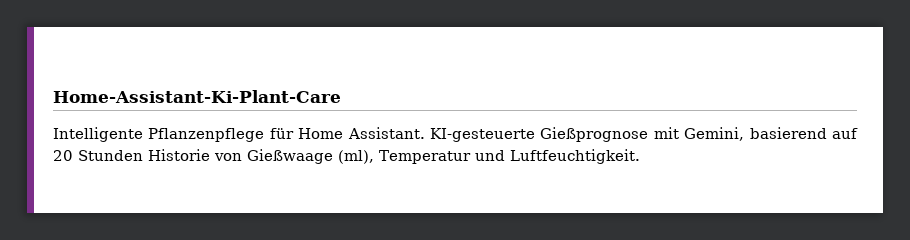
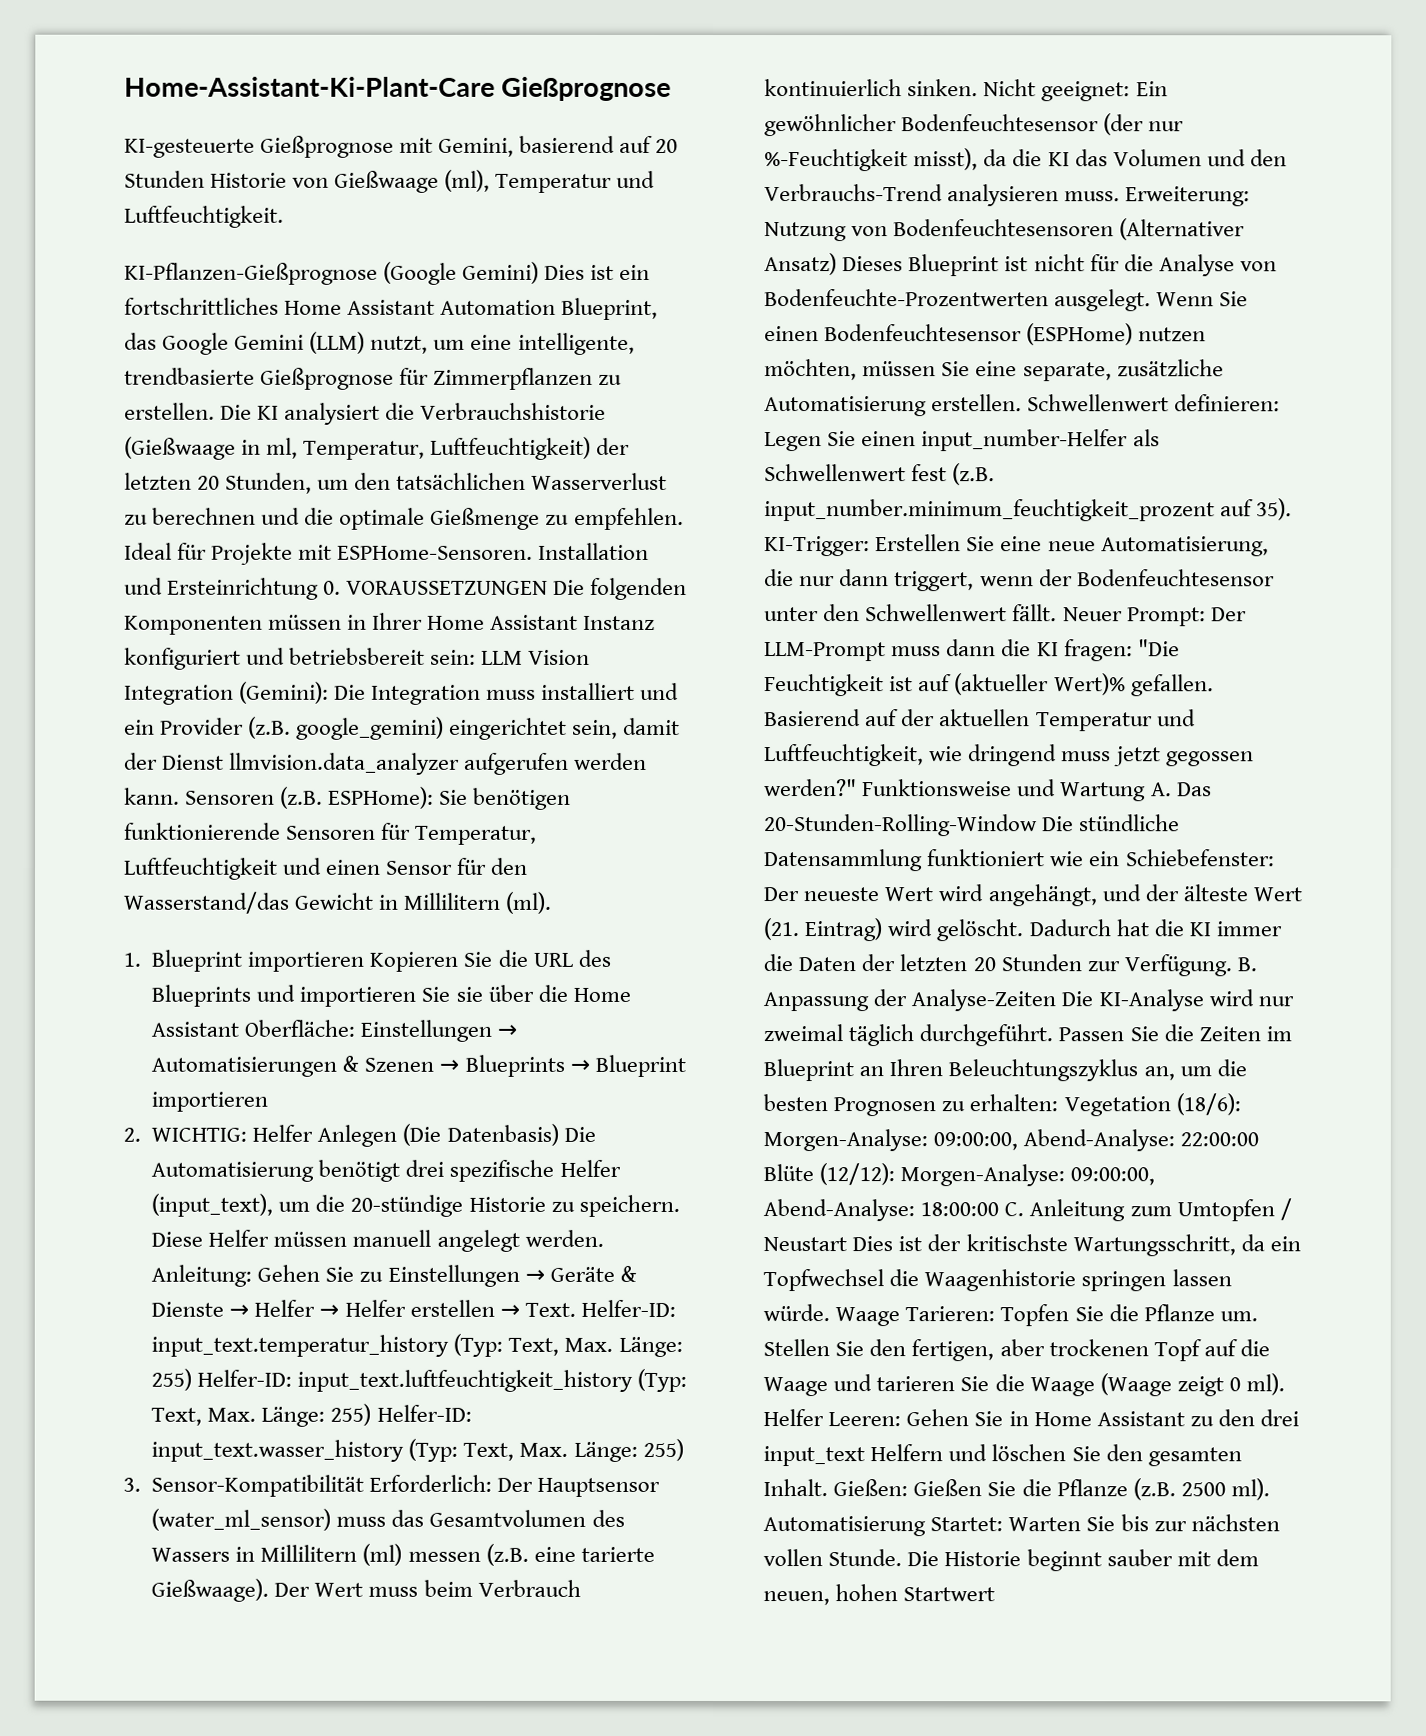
[53,127,425,142] // Intelligente Pflanzenpflege für Home Assistant. -> [501,76,672,101] Gießprognose //
(640, 156) none -> [124,261,651,285] [124,297,659,320] [124,331,635,355] [124,367,623,390] [124,402,607,425] [124,436,631,460] [124,472,668,494] [124,507,684,530] [124,542,650,565] [124,577,688,600] [124,612,656,635] [124,647,591,670] [124,681,680,705] [124,716,681,740] [124,752,648,775] [124,786,572,810] [124,822,538,845] [123,857,529,880] [123,891,552,914] [123,949,611,972] [151,984,631,1007] [151,1019,518,1042] [151,1054,686,1077] [151,1091,269,1112] [123,1123,596,1147] [151,1159,621,1182] [151,1193,680,1217] [151,1229,604,1252] [151,1264,637,1287] [151,1299,676,1317] [151,1333,683,1357] [151,1368,688,1392] [151,1403,472,1427] [151,1438,684,1462] [123,1474,661,1497] [151,1508,625,1531] [151,1543,655,1566] [151,1578,581,1602] [764,79,1168,102] [764,113,1185,137] [764,148,1287,172] [764,184,1251,207] [764,218,1246,242] [764,253,1277,277] [764,289,1249,312] [764,323,1207,346] [764,359,1224,382] [764,394,1281,417] [764,429,1160,452] [764,463,996,486] [764,498,1293,522] [764,534,1269,557] [764,569,1275,592] [764,604,1247,627] [764,639,1180,662] [764,673,1214,697] [764,709,1196,732] [764,744,1254,767] [764,779,1212,802] [764,814,1181,837] [763,849,1275,872] [763,884,1302,907] [763,918,1282,942] [763,954,1257,977] [763,989,1294,1012] [763,1024,1292,1047] [763,1059,1247,1082] [763,1093,1241,1117] [763,1129,1260,1152] [763,1163,1156,1187] [763,1198,1292,1222] [763,1234,1301,1257] [763,1269,1232,1292] [763,1304,1258,1327] [763,1339,1270,1362] [763,1373,1285,1397] [763,1409,1299,1427] [763,1444,1242,1467] [763,1478,1270,1501] [763,1514,1280,1537] [763,1549,1259,1572] [763,1584,996,1606] // KI-Pflanzen-Gießprognose (Google Gemini) Dies ist ein fortschrittliches Home Assistant Automation Blueprint, das Google Gemini (LLM) nutzt, um eine intelligente, trendbasierte Gießprognose für Zimmerpflanzen zu erstellen. Die KI analysiert die Verbrauchshistorie (Gießwaage in ml, Temperatur, Luftfeuchtigkeit) der letzten 20 Stunden, um den tatsächlichen Wasserverlust zu berechnen und die optimale Gießmenge zu empfehlen. Ideal für Projekte mit ESPHome-Sensoren. Installation und Ersteinrichtung 0. VORAUSSETZUNGEN Die folgenden Komponenten müssen in Ihrer Home Assistant Instanz konfiguriert und betriebsbereit sein: LLM Vision Integration (Gemini): Die Integration muss installiert und ein Provider (z.B. google_gemini) eingerichtet sein, damit der Dienst llmvision.data_analyzer aufgerufen werden kann. Sensoren (z.B. ESPHome): Sie benötigen funktionierende Sensoren für Temperatur, Luftfeuchtigkeit und einen Sensor für den Wasserstand/das Gewicht in Millilitern (ml). // 1. Blueprint importieren Kopieren Sie die URL des Blueprints und importieren Sie sie über die Home Assistant Oberfläche: Einstellungen → Automatisierungen & Szenen → Blueprints → Blueprint importieren // 2. WICHTIG: Helfer Anlegen (Die Datenbasis) Die Automatisierung benötigt drei spezifische Helfer (input_text), um die 20-stündige Historie zu speichern. Diese Helfer müssen manuell angelegt werden. Anleitung: Gehen Sie zu Einstellungen → Geräte & Dienste → Helfer → Helfer erstellen → Text. Helfer-ID: input_text.temperatur_history (Typ: Text, Max. Länge: 255) Helfer-ID: input_text.luftfeuchtigkeit_history (Typ: Text, Max. Länge: 255) Helfer-ID: input_text.wasser_history (Typ: Text, Max. Länge: 255) // 3. Sensor-Kompatibilität Erforderlich: Der Hauptsensor (water_ml_sensor) muss das Gesamtvolumen des Wassers in Millilitern (ml) messen (z.B. eine tarierte Gießwaage). Der Wert muss beim Verbrauch kontinuierlich sinken. Nicht geeignet: Ein gewöhnlicher Bodenfeuchtesensor (der nur %-Feuchtigkeit misst), da die KI das Volumen und den Verbrauchs-Trend analysieren muss. Erweiterung: Nutzung von Bodenfeuchtesensoren (Alternativer Ansatz) Dieses Blueprint ist nicht für die Analyse von Bodenfeuchte-Prozentwerten ausgelegt. Wenn Sie einen Bodenfeuchtesensor (ESPHome) nutzen möchten, müssen Sie eine separate, zusätzliche Automatisierung erstellen. Schwellenwert definieren: Legen Sie einen input_number-Helfer als Schwellenwert fest (z.B. input_number.minimum_feuchtigkeit_prozent auf 35). KI-Trigger: Erstellen Sie eine neue Automatisierung, die nur dann triggert, wenn der Bodenfeuchtesensor unter den Schwellenwert fällt. Neuer Prompt: Der LLM-Prompt muss dann die KI fragen: "Die Feuchtigkeit ist auf (aktueller Wert)% gefallen. Basierend auf der aktuellen Temperatur und Luftfeuchtigkeit, wie dringend muss jetzt gegossen werden?" Funktionsweise und Wartung A. Das 20-Stunden-Rolling-Window Die stündliche Datensammlung funktioniert wie ein Schiebefenster: Der neueste Wert wird angehängt, und der älteste Wert (21. Eintrag) wird gelöscht. Dadurch hat die KI immer die Daten der letzten 20 Stunden zur Verfügung. B. Anpassung der Analyse-Zeiten Die KI-Analyse wird nur zweimal täglich durchgeführt. Passen Sie die Zeiten im Blueprint an Ihren Beleuchtungszyklus an, um die besten Prognosen zu erhalten: Vegetation (18/6): Morgen-Analyse: 09:00:00, Abend-Analyse: 22:00:00 Blüte (12/12): Morgen-Analyse: 09:00:00, Abend-Analyse: 18:00:00 C. Anleitung zum Umtopfen / Neustart Dies ist der kritischste Wartungsschritt, da ein Topfwechsel die Waagenhistorie springen lassen würde. Waage Tarieren: Topfen Sie die Pflanze um. Stellen Sie den fertigen, aber trockenen Topf auf die Waage und tarieren Sie die Waage (Waage zeigt 0 ml). Helfer Leeren: Gehen Sie in Home Assistant zu den drei input_text Helfern und löschen Sie den gesamten Inhalt. Gießen: Gießen Sie die Pflanze (z.B. 2500 ml). Automatisierung Startet: Warten Sie bis zur nächsten vollen Stunde. Die Historie beginnt sauber mit dem neuen, hohen Startwert

